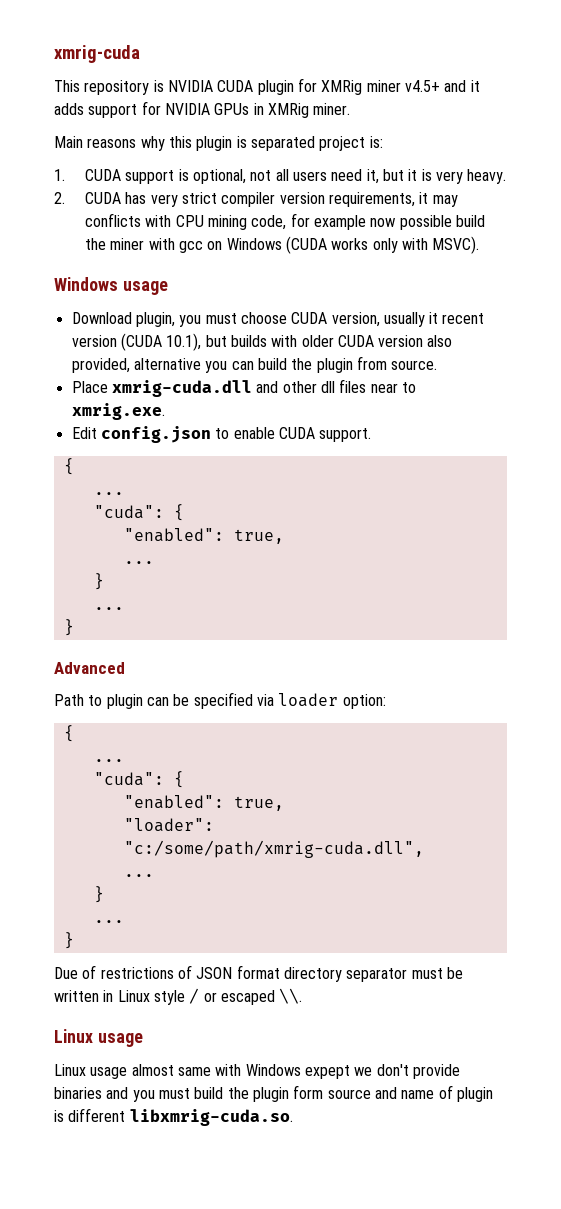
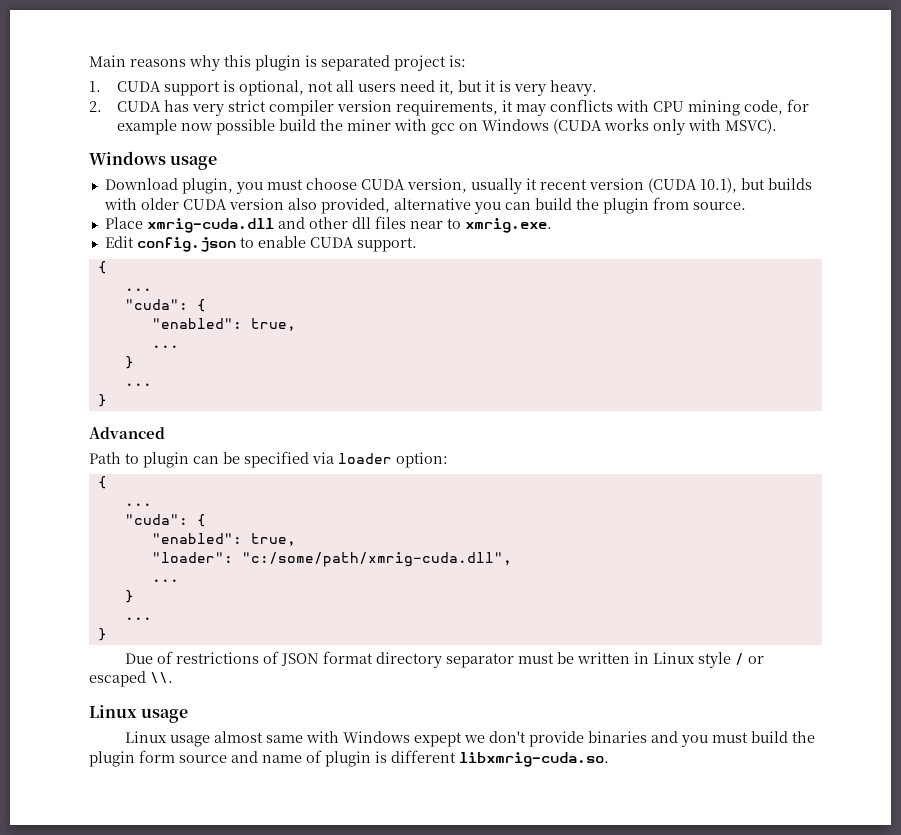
[54,45,140,63] [54,78,480,95] [54,101,351,118] xmrig-cuda // This repository is NVIDIA CUDA plugin for XMRig miner v4.5+ and it adds support for NVIDIA GPUs in XMRig miner. // -> (89, 61) none

